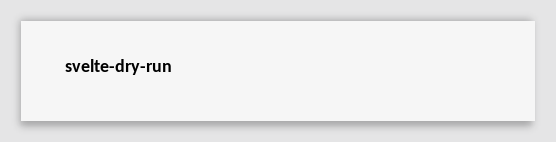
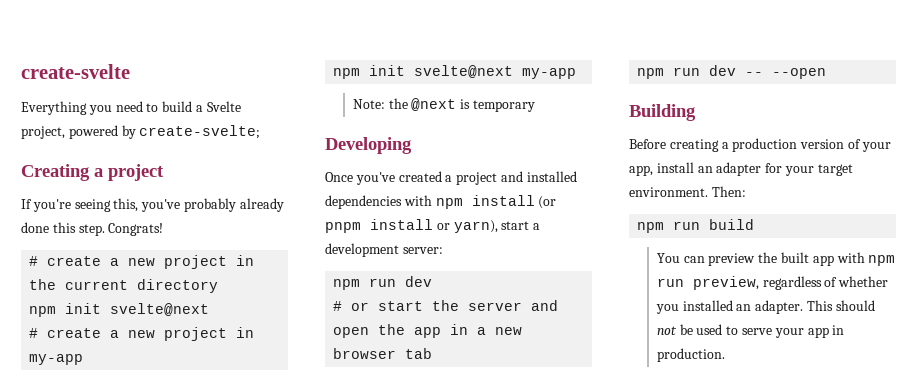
[65,59,172,75] svelte-dry-run -> [21,64,130,79] [21,101,241,115] [21,125,261,139] [21,164,164,181] [21,198,284,212] [21,222,164,236] [29,255,255,269] [29,279,219,293] [29,303,210,317] [29,327,255,341] [29,354,84,365] [333,65,577,79] [352,98,536,112] [325,137,412,154] [325,171,577,185] [325,195,557,209] [325,219,541,233] [325,243,443,257] [333,276,433,290] [333,300,559,311] [333,324,523,338] [333,348,433,359] [637,65,827,79] [629,104,696,121] [629,138,891,152] [629,162,853,176] [629,186,746,197] [637,219,755,233] [656,252,896,266] [656,276,889,290] [655,300,875,314] [656,324,845,338] [656,348,725,362] create-svelte // Everything you need to build a Svelte project, powered by create-svelte; // Creating a project // If you're seeing this, you've probably already done this step. Congrats! // # create a new project in the current directory // npm init svelte@next // # create a new project in my-app // npm init svelte@next my-app // Note: the @next is temporary // Developing // Once you've created a project and installed dependencies with npm install (or pnpm install or yarn), start a development server: // npm run dev // # or start the server and open the app in a new browser tab // npm run dev -- --open // Building // Before creating a production version of your app, install an adapter for your target environment. Then: // npm run build // You can preview the built app with npm run preview, regardless of whether you installed an adapter. This should not be used to serve your app in production.

